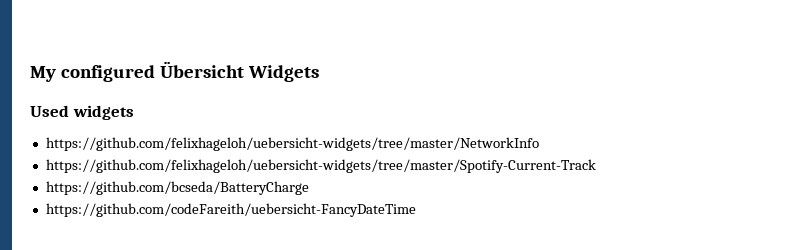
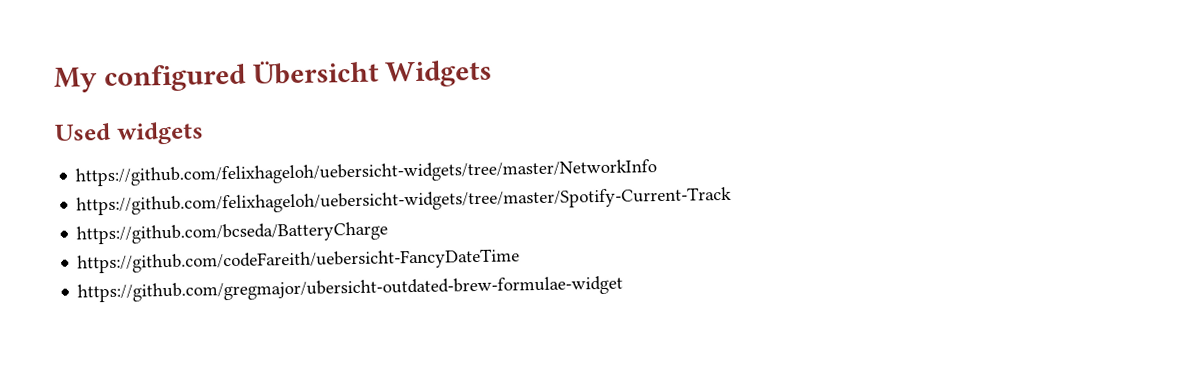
(416, 210) none -> [77,275,624,303] // https://github.com/gregmajor/ubersicht-outdated-brew-formulae-widget

